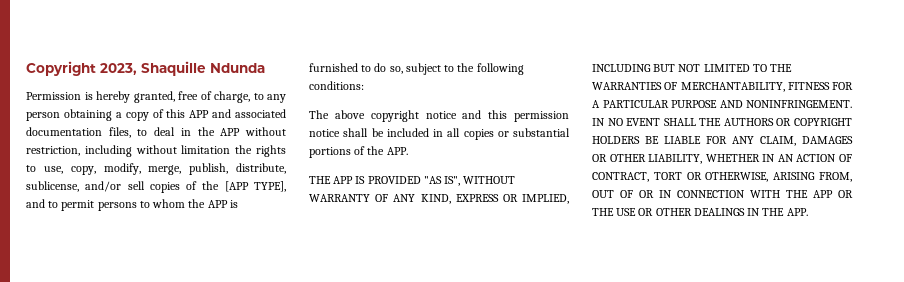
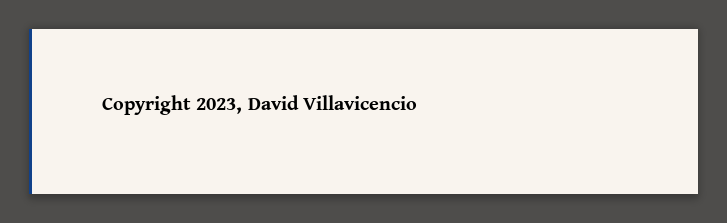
[141,61,265,76] [26,91,286,103] [26,109,286,121] [26,127,286,138] [26,145,286,157] [26,163,286,175] [26,181,286,193] [26,199,238,211] [309,63,524,75] [309,81,364,90] [309,110,569,122] [309,128,570,140] [309,146,408,158] [309,176,516,186] [309,194,569,204] [592,64,793,72] [592,82,853,92] [592,100,852,108] [592,118,852,126] [592,136,853,146] [592,154,852,164] [592,172,852,182] [592,190,853,198] [592,208,808,216] Shaquille Ndunda // Permission is hereby granted, free of charge, to any person obtaining a copy of this APP and associated documentation files, to deal in the APP without restriction, including without limitation the rights to use, copy, modify, merge, publish, distribute, sublicense, and/or sell copies of the [APP TYPE], and to permit persons to whom the APP is furnished to do so, subject to the following conditions: // The above copyright notice and this permission notice shall be included in all copies or substantial portions of the APP. // THE APP IS PROVIDED "AS IS", WITHOUT WARRANTY OF ANY KIND, EXPRESS OR IMPLIED, INCLUDING BUT NOT LIMITED TO THE WARRANTIES OF MERCHANTABILITY, FITNESS FOR A PARTICULAR PURPOSE AND NONINFRINGEMENT. IN NO EVENT SHALL THE AUTHORS OR COPYRIGHT HOLDERS BE LIABLE FOR ANY CLAIM, DAMAGES OR OTHER LIABILITY, WHETHER IN AN ACTION OF CONTRACT, TORT OR OTHERWISE, ARISING FROM, OUT OF OR IN CONNECTION WITH THE APP OR THE USE OR OTHER DEALINGS IN THE APP. -> [247,95,417,110] David Villavicencio

